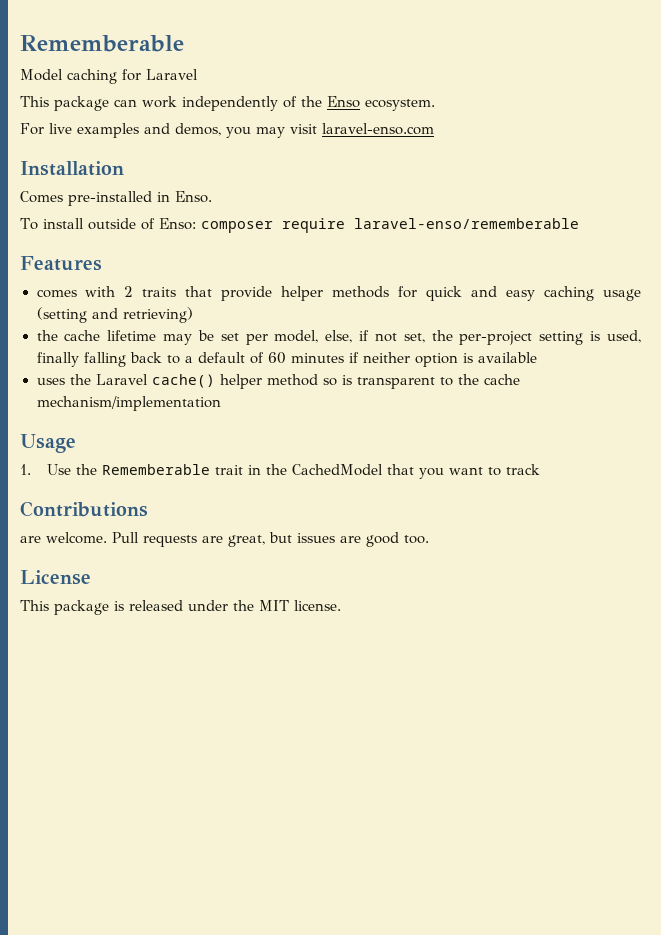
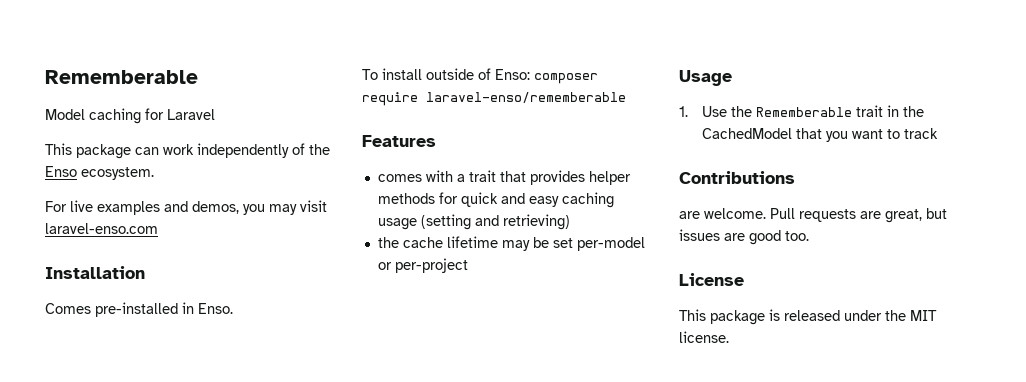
[124,286,273,301] 2 traits that provide -> [456,170,585,185] a trait that provides
[245,330,641,345] [36,352,537,367] [36,374,520,389] [36,396,221,411] per model, else, if not set, the per-project setting is used, finally falling back to a default of 60 minutes if neither option is available // uses the Laravel cache() helper method so is transparent to the cache mechanism/implementation -> [576,237,645,251] [377,258,468,273] per-model or per-project

